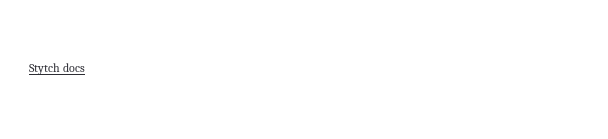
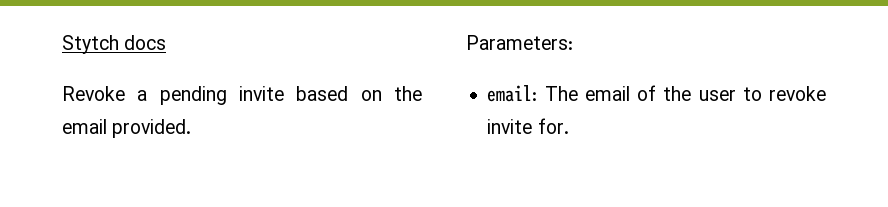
(86, 67) none -> [62,86,422,105] [62,119,192,138] [466,35,573,50] [487,85,826,102] [487,118,569,134] // Revoke a pending invite based on the email provided. // Parameters: // email: The email of the user to revoke invite for.

